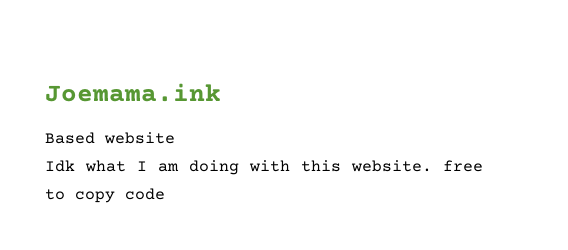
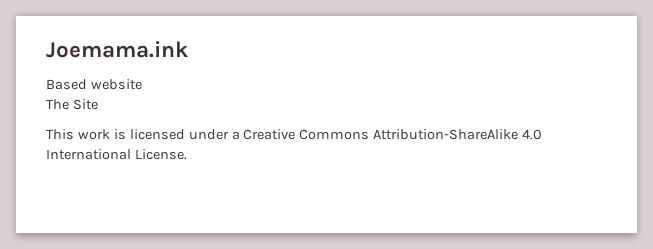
[45,160,483,175] [45,188,165,203] Idk what I am doing with this website. free to copy code -> [46,99,98,110] [46,129,543,140] [46,149,187,160] The Site // This work is licensed under a Creative Commons Attribution-ShareAlike 4.0 International License.

